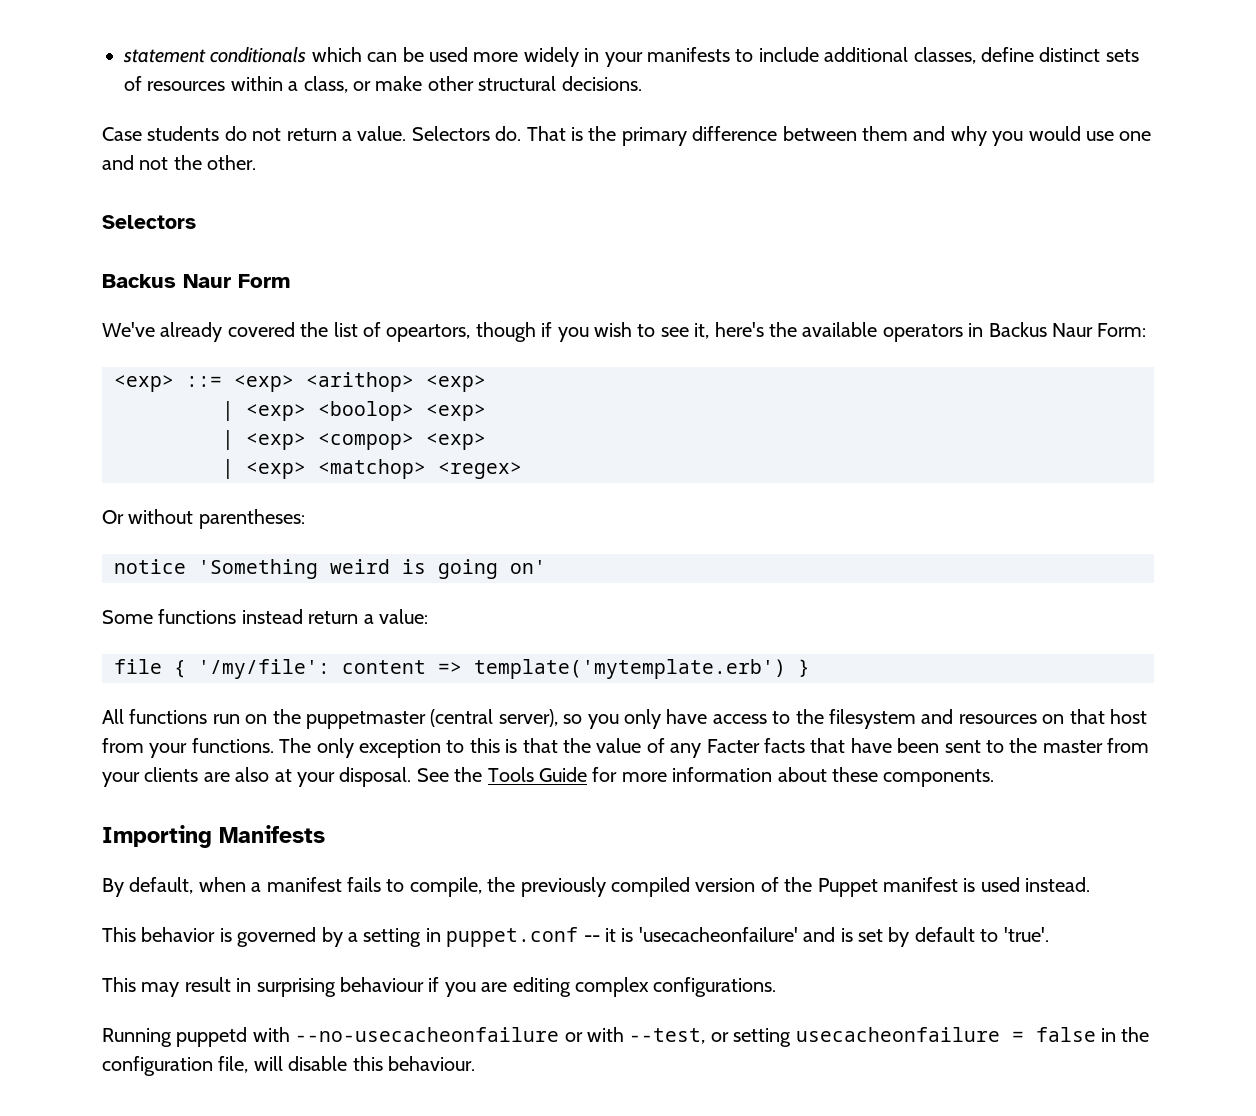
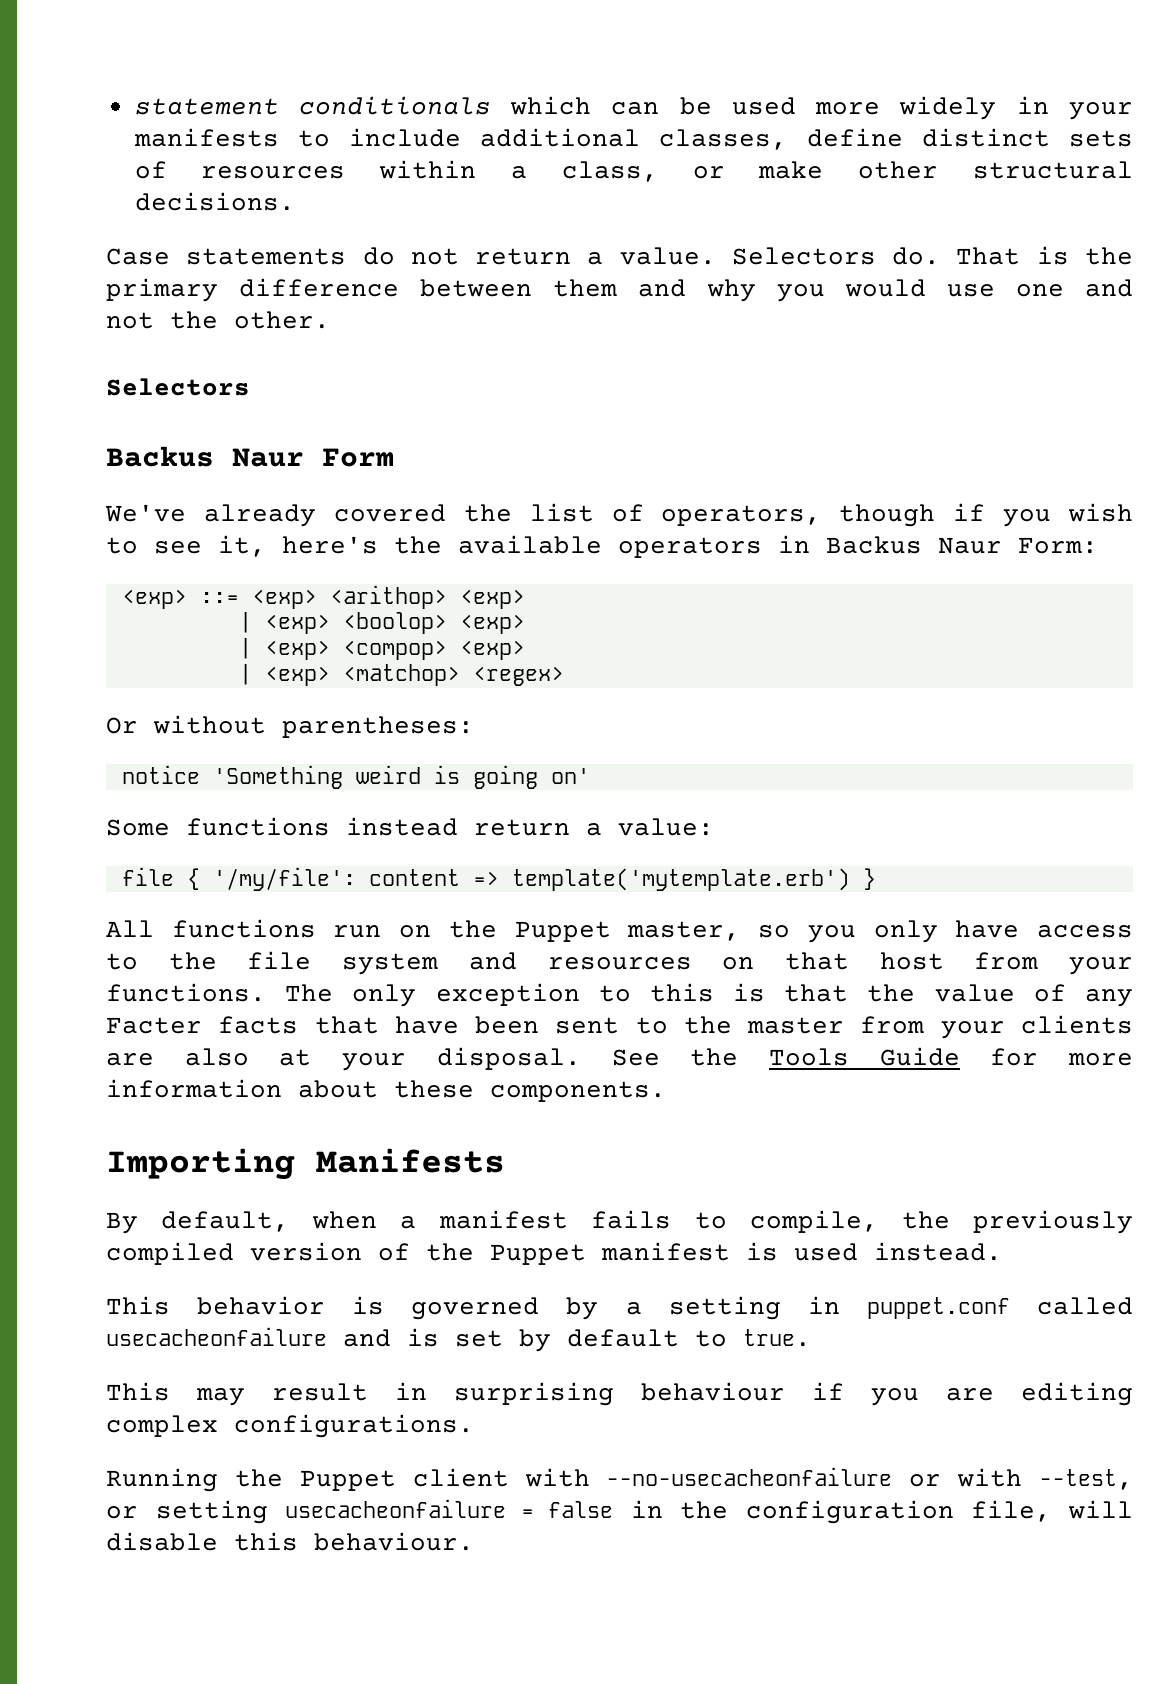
[147,126,220,141] students -> [186,248,347,265] statements
[386,324,471,342] opeartors, -> [661,505,822,526] operators,
[306,709,558,729] puppetmaster (central server), -> [514,921,741,942] Puppet master,
[828,709,916,729] filesystem -> [247,951,439,975] file system
[583,927,798,942] -- it is 'usecacheonfailure' -> [1037,1297,1133,1315] [106,1327,327,1346] called usecacheonfailure
[1003,927,1049,942] 'true'. -> [743,1329,811,1347] true.
[176,1027,248,1047] puppetd -> [234,1468,509,1491] the Puppet client

